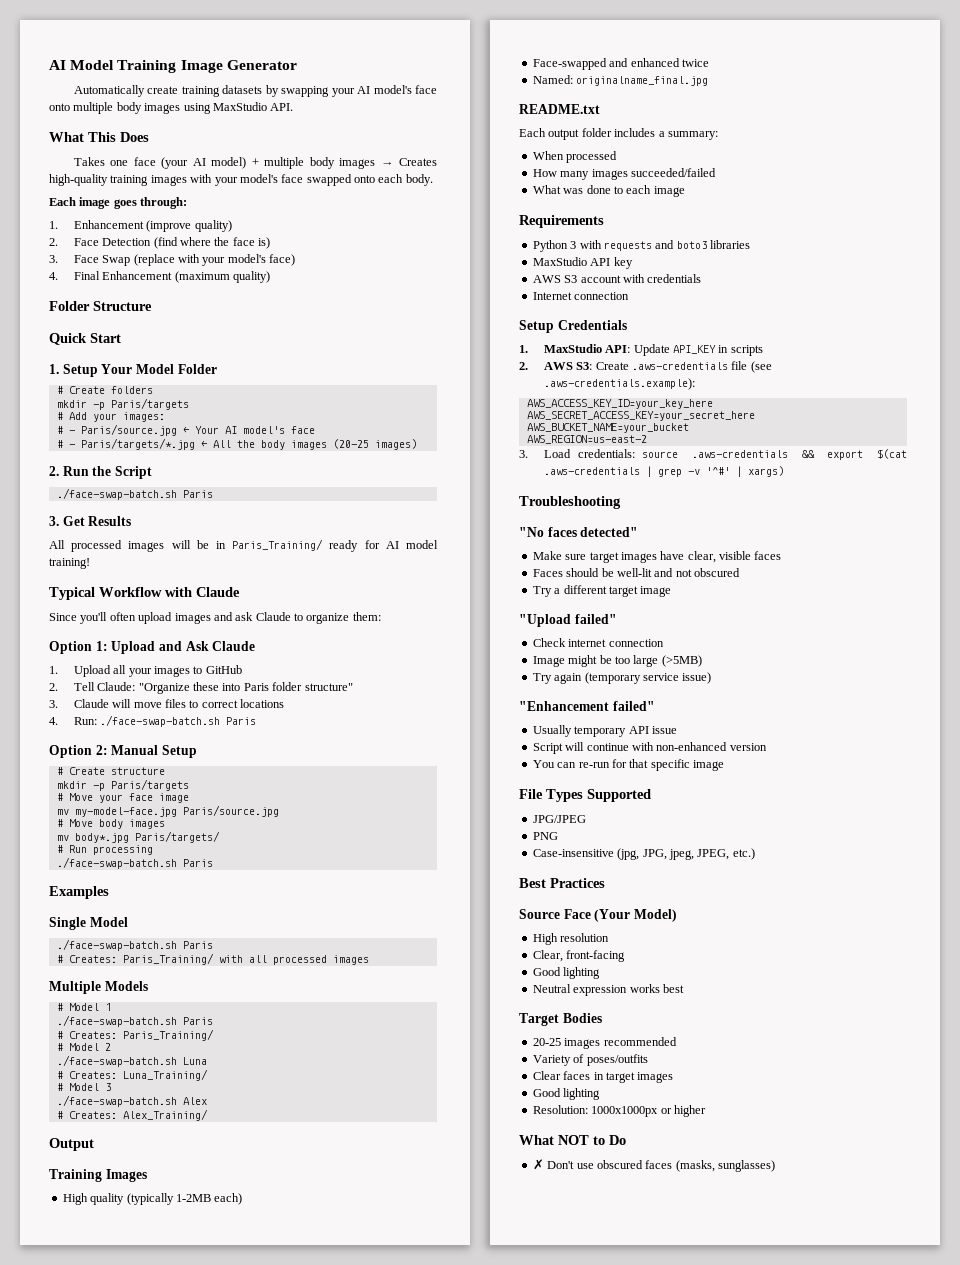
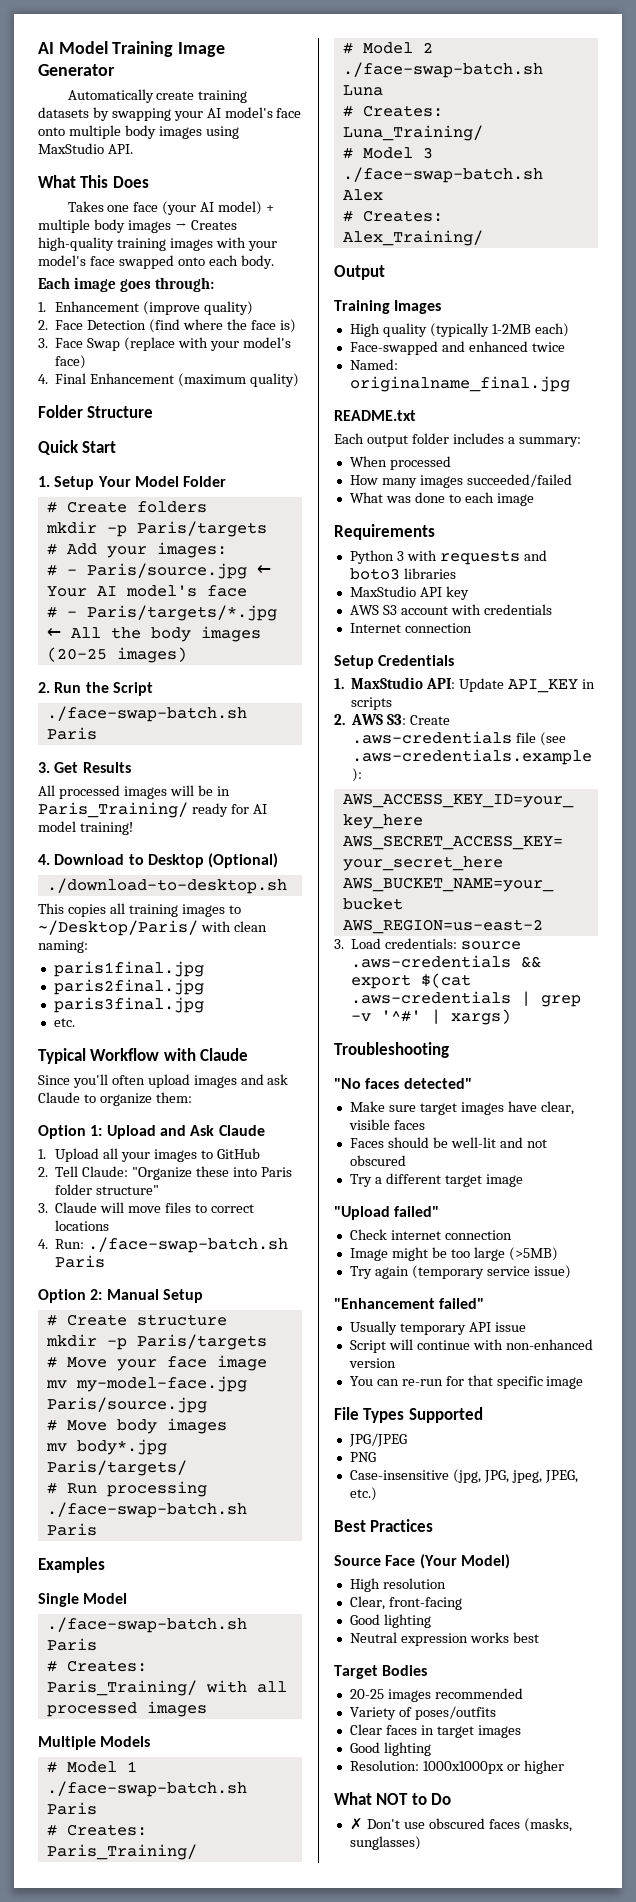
(90, 563) none -> [38,853,279,868] [46,878,287,894] [38,903,241,917] [38,920,267,936] [38,940,88,953] [53,961,204,977] [53,979,204,995] [53,997,204,1013] [53,1018,75,1027] // 4. Download to Desktop (Optional) // ./download-to-desktop.sh // This copies all training images to ~/Desktop/Paris/ with clean naming: // paris1final.jpg // paris2final.jpg // paris3final.jpg // etc.

